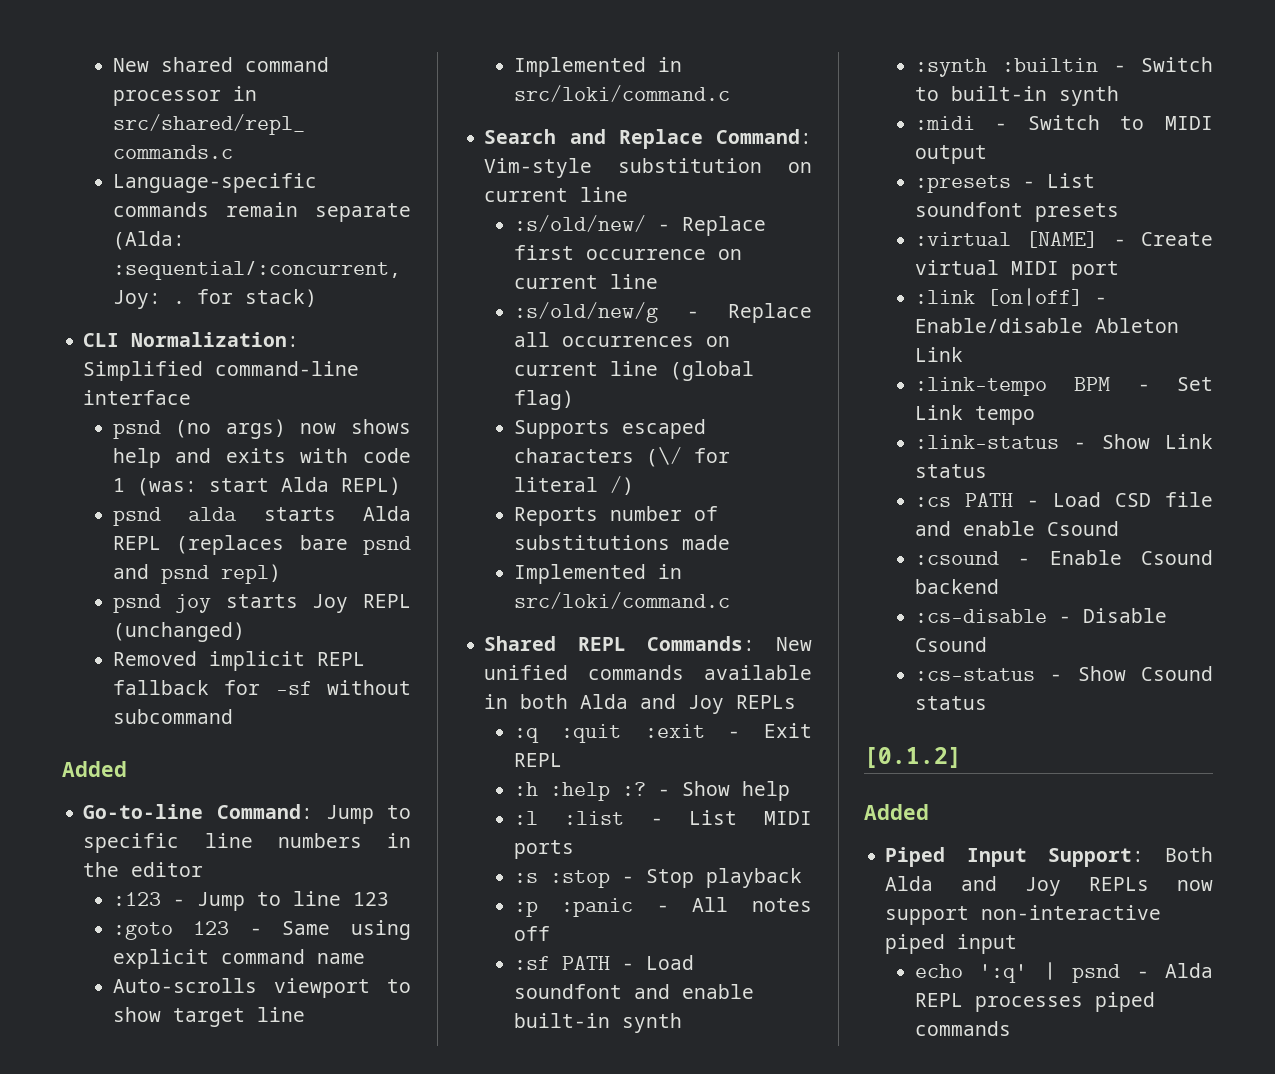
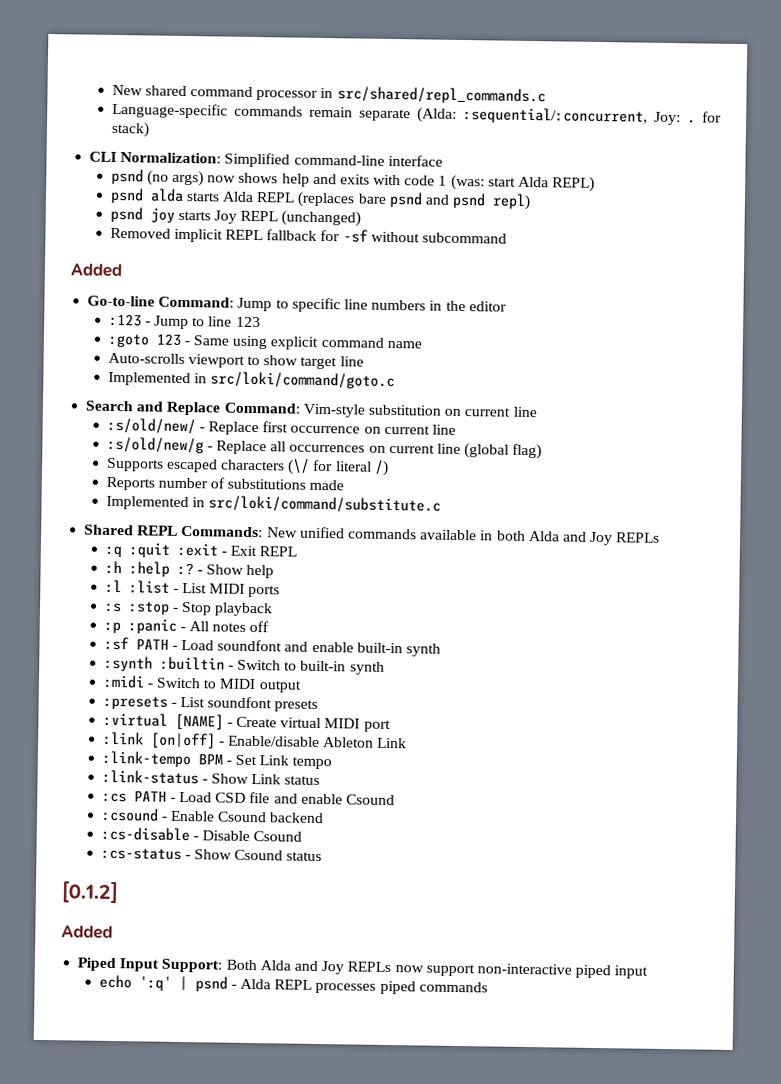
[513,85,730,102] src/loki/command.c -> [209,371,395,390] src/loki/command/goto.c
[513,592,730,609] src/loki/command.c -> [207,495,441,514] src/loki/command/substitute.c

